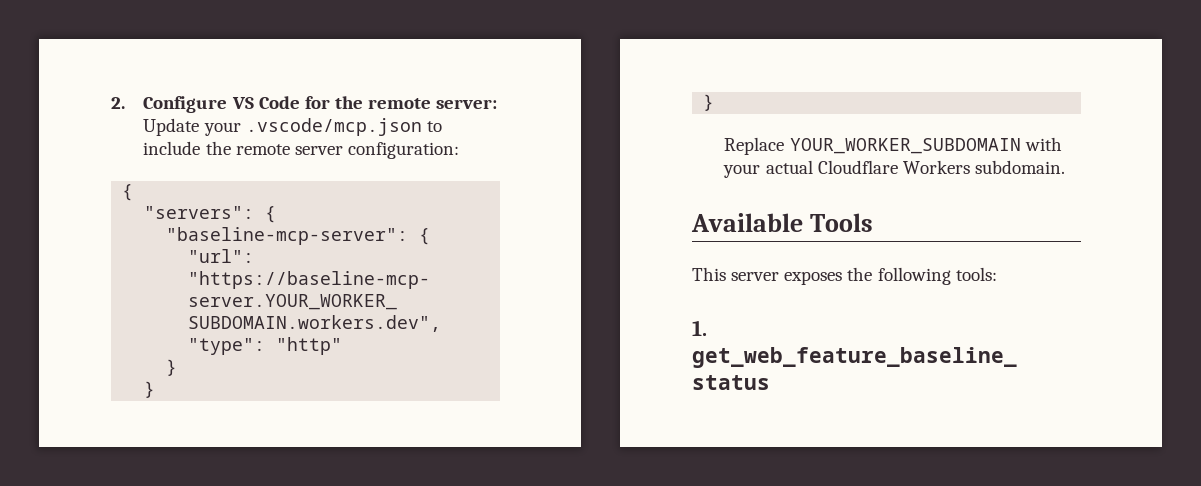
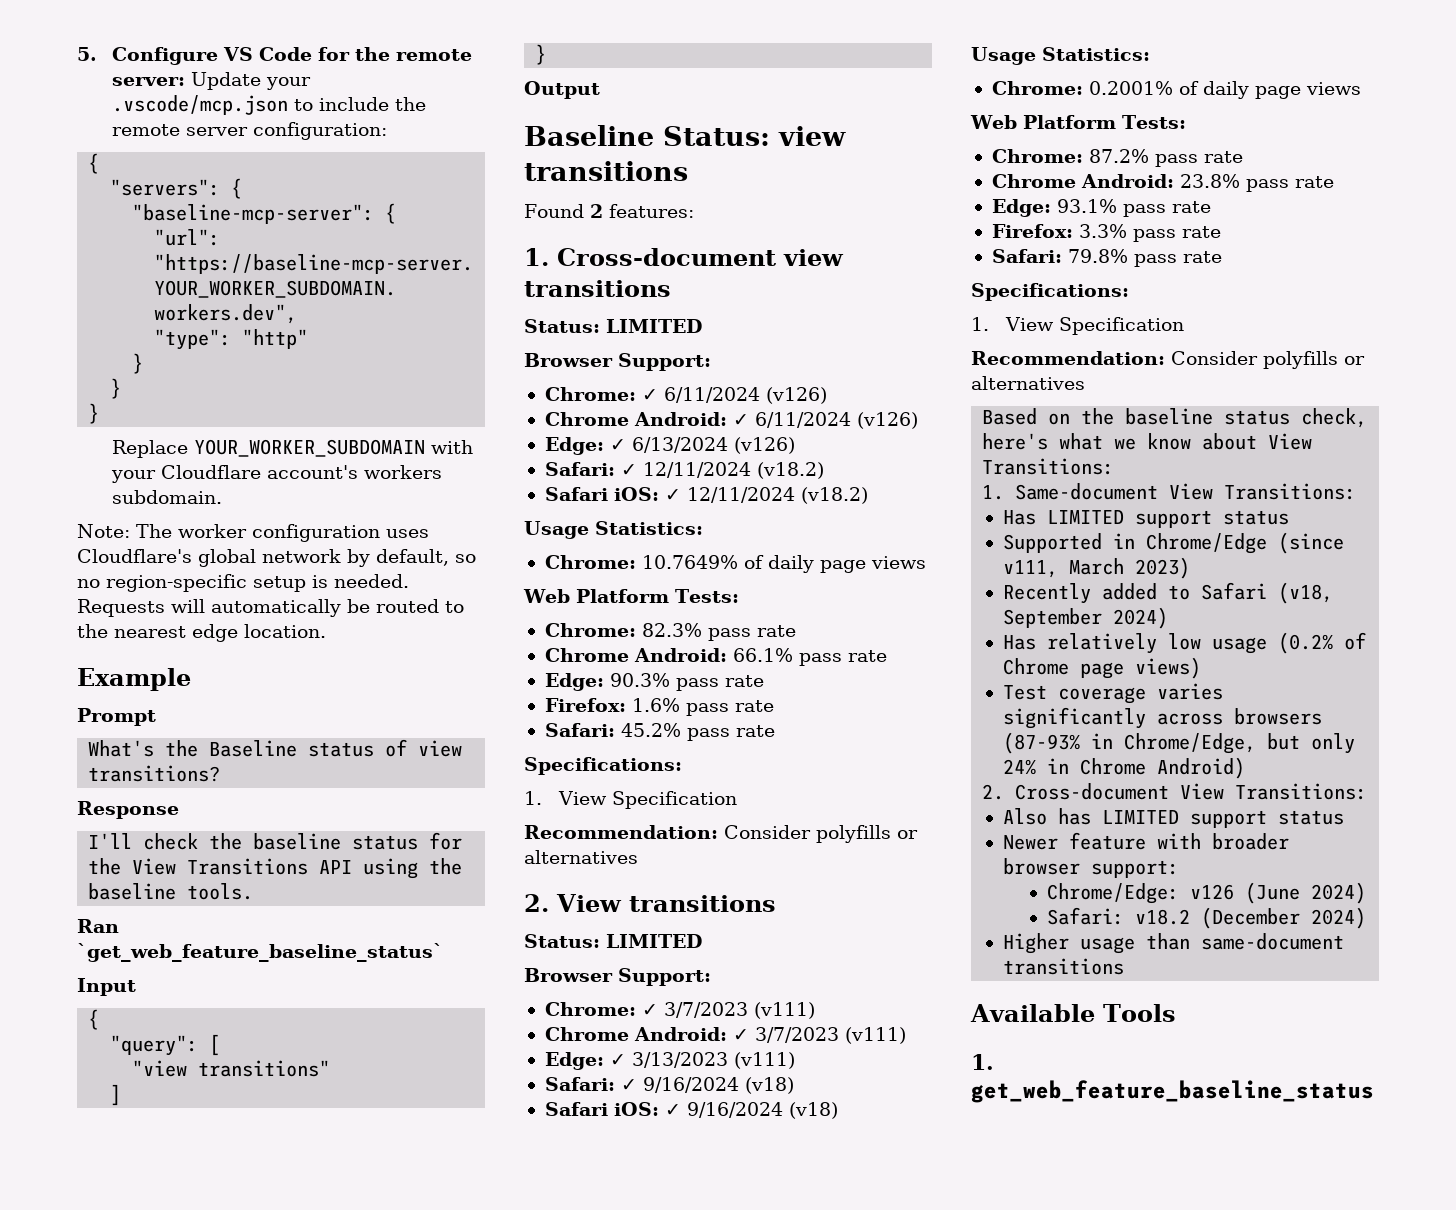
[111,97,125,109] 2. -> [77,47,97,61] 5.
[765,160,1065,174] [691,213,873,232] [692,267,997,285] actual Cloudflare Workers subdomain. // Available Tools // This server exposes the following tools: -> [161,465,443,479] [112,490,223,504] [77,524,429,542] [77,549,476,567] [77,574,409,592] [77,599,464,617] [77,624,326,642] [77,668,191,691] [77,708,156,726] [88,739,463,757] [88,765,221,782] [77,801,179,819] [88,832,463,850] [88,858,463,879] [88,883,254,900] [77,919,119,933] [77,943,443,962] [77,978,136,996] [88,1009,100,1030] [110,1034,221,1056] [132,1060,331,1077] [110,1084,122,1106] [535,44,547,65] [524,81,600,99] [524,125,846,146] [524,161,688,181] [524,204,694,218] [524,248,844,266] [524,280,671,297] [524,319,702,333] [524,353,711,371] [544,387,827,404] [544,412,918,429] [544,437,795,455] [544,462,824,479] [544,487,868,504] [524,521,703,539] [544,555,926,573] [523,589,739,603] [544,623,796,641] [544,648,887,666] [544,673,764,691] [544,698,774,716] [544,723,775,741] [524,757,682,775] [524,791,738,809] [524,825,918,843] [524,850,638,864] [524,894,776,912] [524,934,702,948] [524,968,711,986] [544,1002,815,1019] [544,1027,906,1044] [544,1052,795,1070] [544,1077,794,1094] [544,1102,838,1119] [971,47,1150,65] [991,81,1361,99] [970,115,1186,129] [991,149,1243,167] [991,174,1334,192] [991,199,1211,217] [991,224,1221,242] [991,249,1222,267] [971,283,1129,301] [971,317,1185,335] [971,351,1365,369] [971,376,1085,390] [982,408,1368,428] [982,433,1313,450] [982,458,1115,475] [982,483,1357,500] [1003,510,1290,528] [1003,532,1345,554] [1003,557,1191,579] [1003,582,1334,604] [1003,607,1169,629] [1003,632,1367,654] [1003,657,1202,679] [1003,683,1224,704] [1003,707,1323,729] [1003,732,1356,754] [1003,757,1246,779] [982,783,1368,800] [1003,808,1345,828] [1003,832,1290,850] [1003,858,1180,878] [1047,882,1367,904] [1047,907,1367,929] [1003,933,1345,954] [1003,958,1125,975] [970,1004,1176,1022] Cloudflare account's workers subdomain. // Note: The worker configuration uses Cloudflare's global network by default, so no region-specific setup is needed. Requests will automatically be routed to the nearest edge location. // Example // Prompt // What's the Baseline status of view transitions? // Response // I'll check the baseline status for the View Transitions API using the baseline tools. // Ran `get_web_feature_baseline_status` // Input // { // "query": [ // "view transitions" // ] // } // Output // Baseline Status: view transitions // Found 2 features: // 1. Cross-document view transitions // Status: LIMITED // Browser Support: // Chrome: ✓ 6/11/2024 (v126) // Chrome Android: ✓ 6/11/2024 (v126) // Edge: ✓ 6/13/2024 (v126) // Safari: ✓ 12/11/2024 (v18.2) // Safari iOS: ✓ 12/11/2024 (v18.2) // Usage Statistics: // Chrome: 10.7649% of daily page views // Web Platform Tests: // Chrome: 82.3% pass rate // Chrome Android: 66.1% pass rate // Edge: 90.3% pass rate // Firefox: 1.6% pass rate // Safari: 45.2% pass rate // Specifications: // 1. View Specification // Recommendation: Consider polyfills or alternatives // 2. View transitions // Status: LIMITED // Browser Support: // Chrome: ✓ 3/7/2023 (v111) // Chrome Android: ✓ 3/7/2023 (v111) // Edge: ✓ 3/13/2023 (v111) // Safari: ✓ 9/16/2024 (v18) // Safari iOS: ✓ 9/16/2024 (v18) // Usage Statistics: // Chrome: 0.2001% of daily page views // Web Platform Tests: // Chrome: 87.2% pass rate // Chrome Android: 23.8% pass rate // Edge: 93.1% pass rate // Firefox: 3.3% pass rate // Safari: 79.8% pass rate // Specifications: // 1. View Specification // Recommendation: Consider polyfills or alternatives // Based on the baseline status check, here's what we know about View Transitions: // 1. Same-document View Transitions: // Has LIMITED support status // Supported in Chrome/Edge (since v111, March 2023) // Recently added to Safari (v18, September 2024) // Has relatively low usage (0.2% of Chrome page views) // Test coverage varies significantly across browsers (87-93% in Chrome/Edge, but only 24% in Chrome Android) // 2. Cross-document View Transitions: // Also has LIMITED support status // Newer feature with broader browser support: // Chrome/Edge: v126 (June 2024) // Safari: v18.2 (December 2024) // Higher usage than same-document transitions // Available Tools

